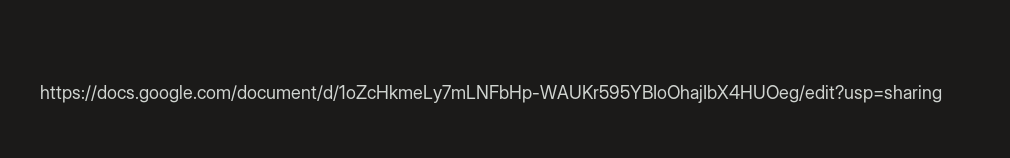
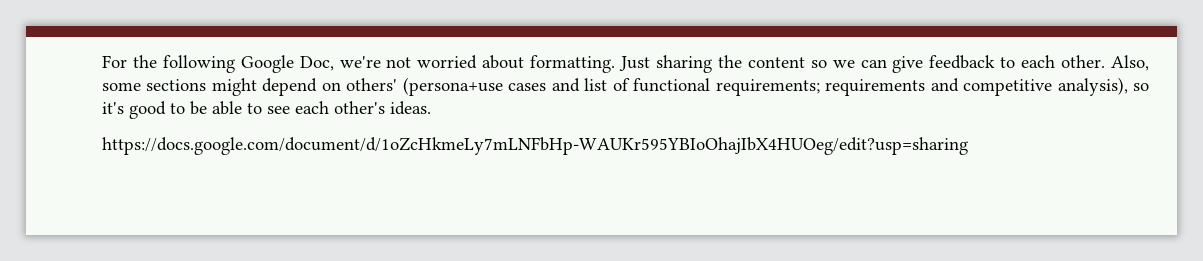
(40, 94) none -> [102,55,1149,73] [102,77,1150,96] [102,101,431,119] For the following Google Doc, we're not worried about formatting. Just sharing the content so we can give feedback to each other. Also, some sections might depend on others' (persona+use cases and list of functional requirements; requirements and competitive analysis), so it's good to be able to see each other's ideas. //

